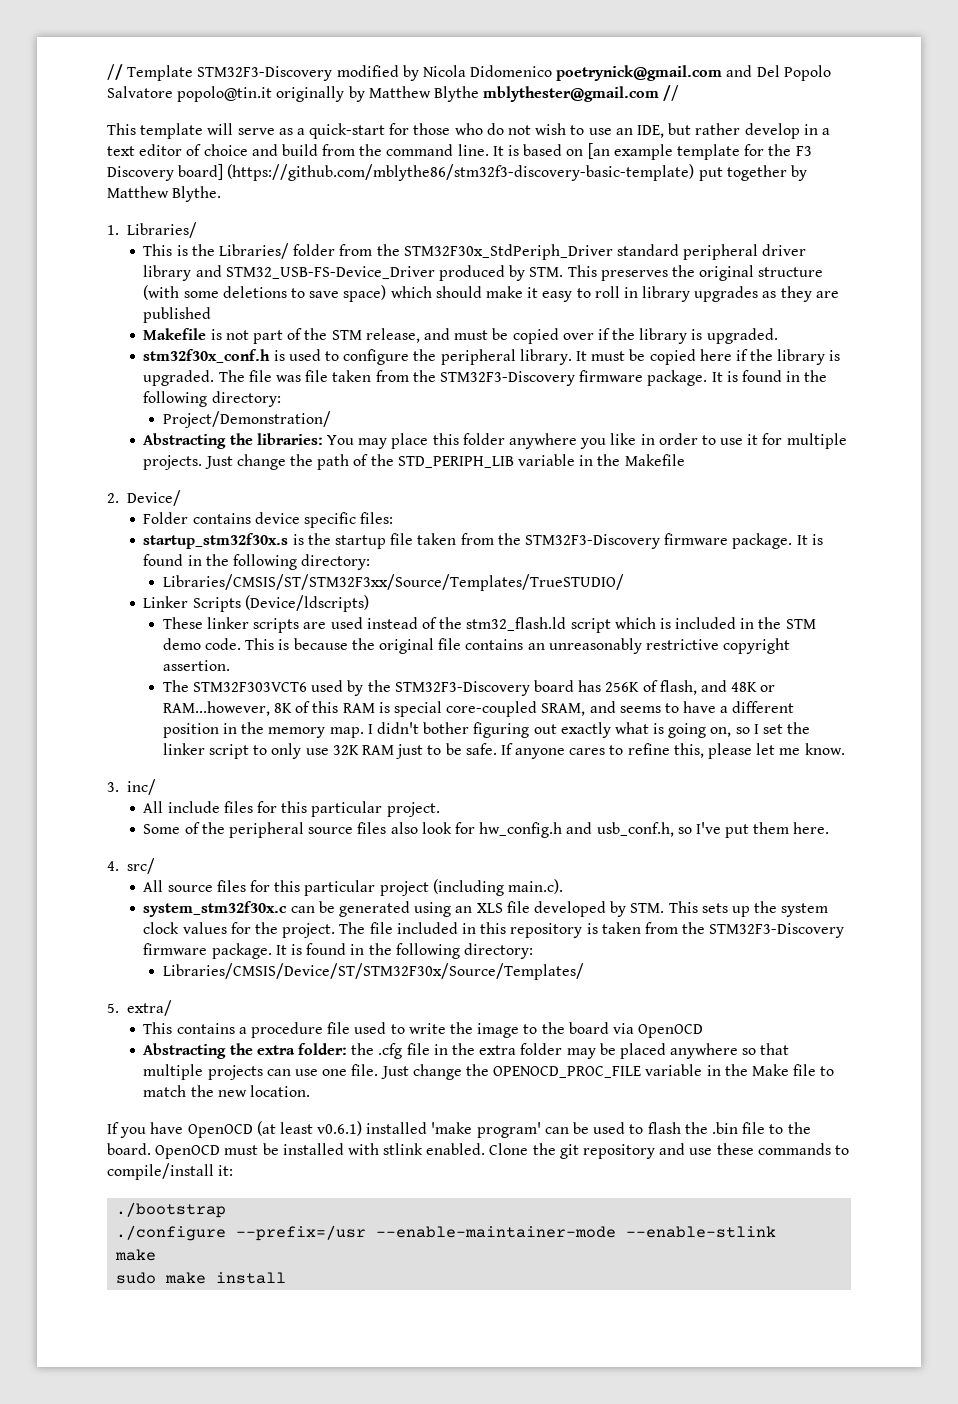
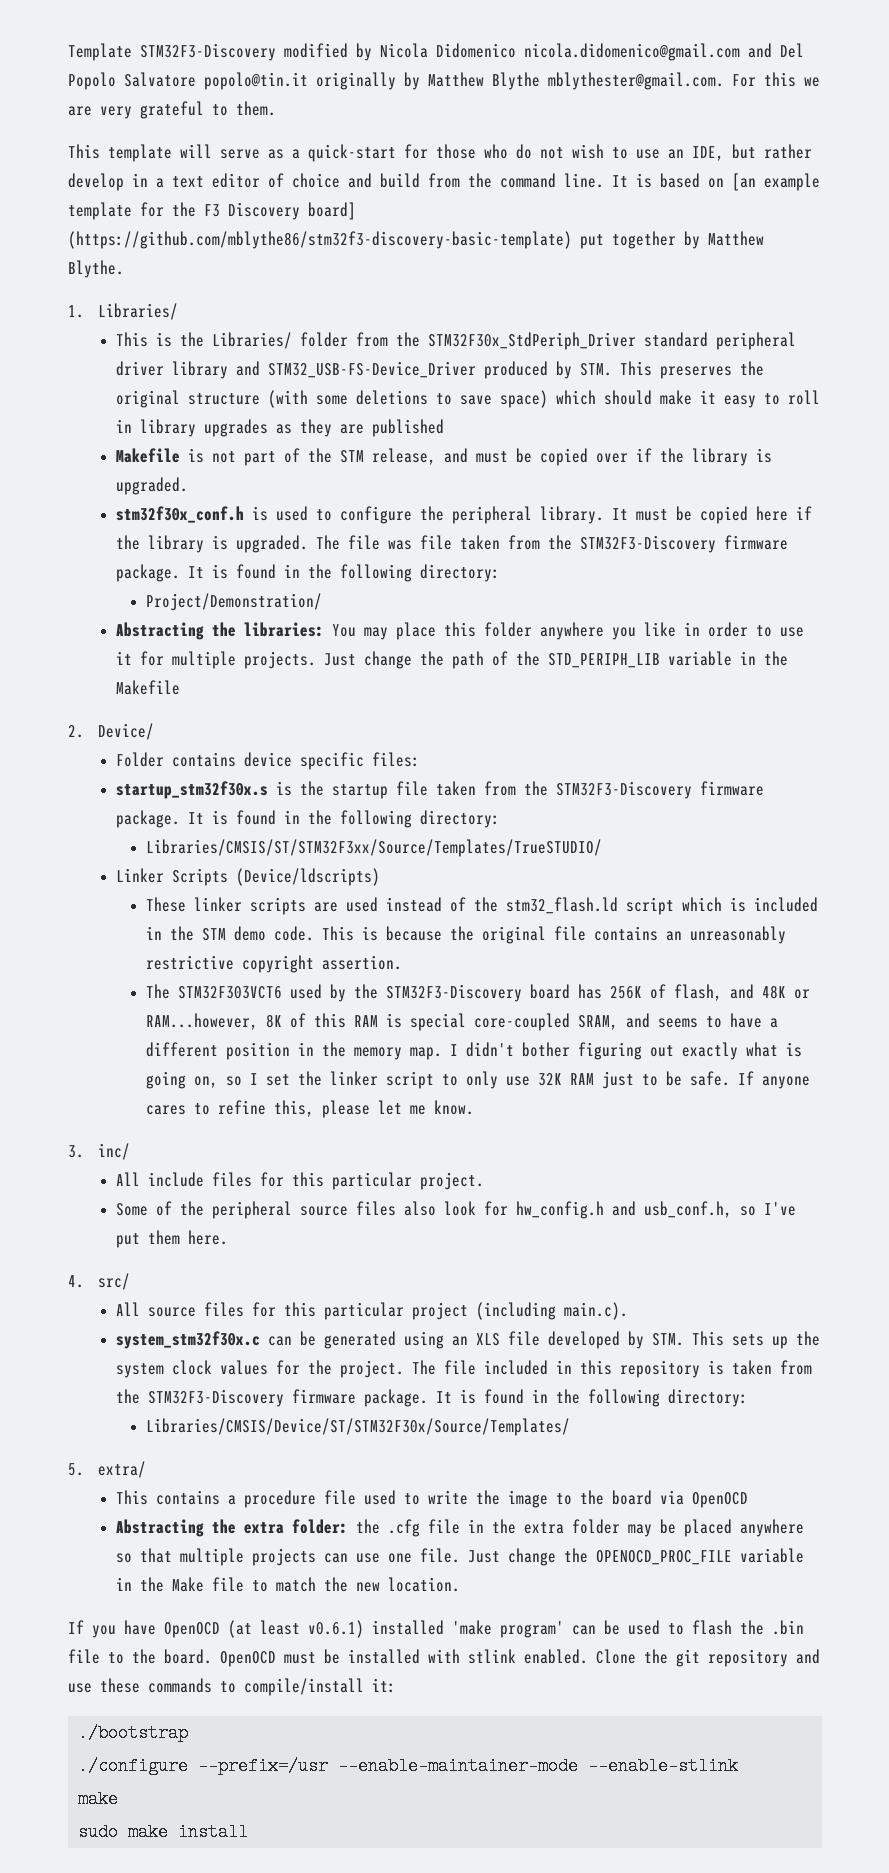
[107,64,123,80] // -> (68, 52) none
[556,65,723,81] poetrynick@gmail.com -> [524,43,740,61] nicola.didomenico@gmail.com
[483,85,680,102] mblythester@gmail.com // -> [548,72,820,90] [68,101,276,119] mblythester@gmail.com. For this we are very grateful to them.

